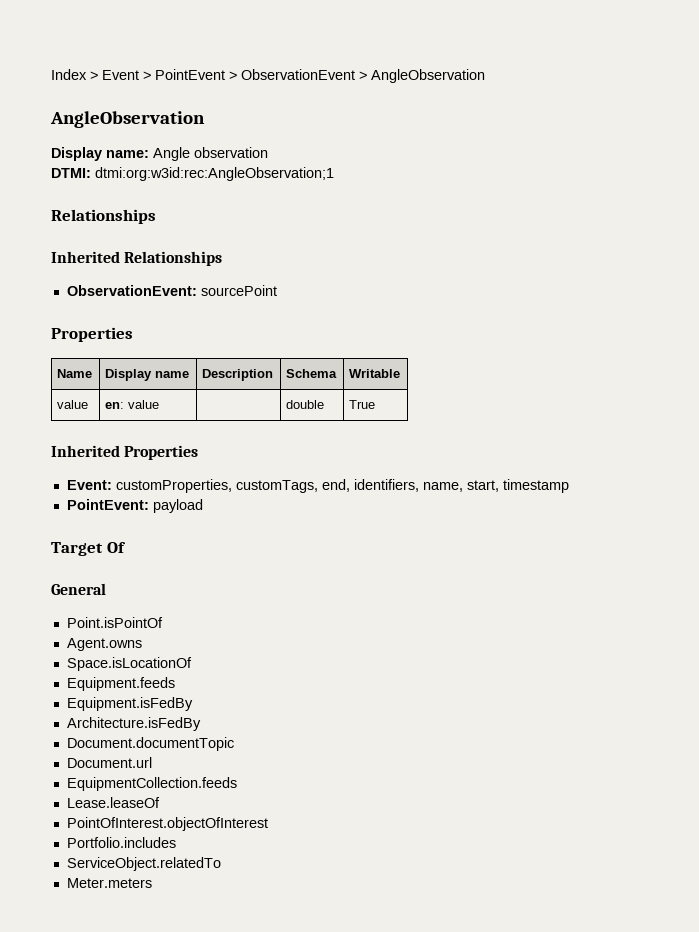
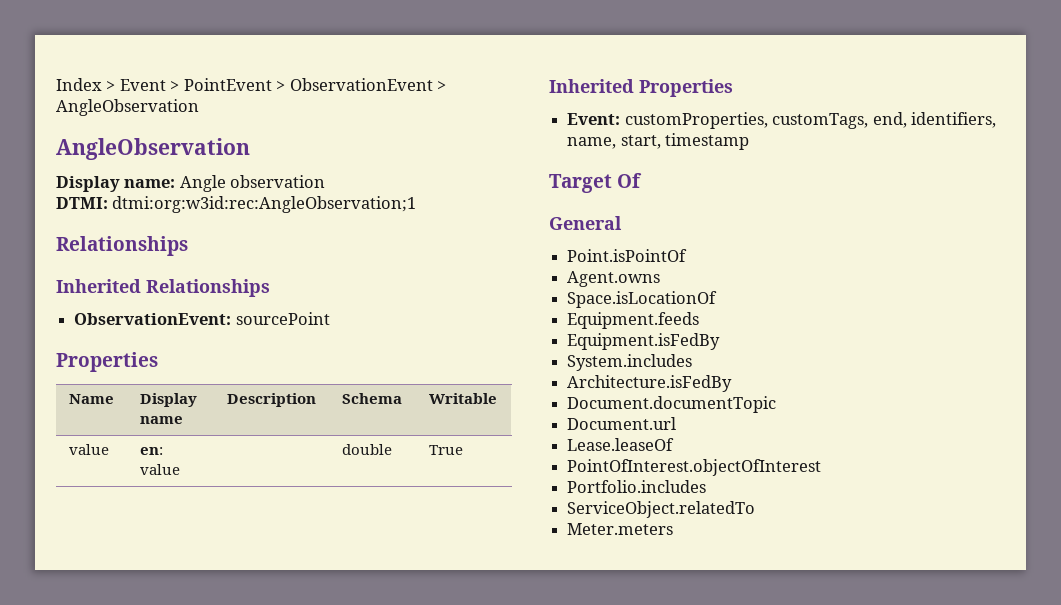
[66,499,203,513] // PointEvent: payload -> (750, 141) none
(193, 704) none -> [567,354,693,371] // System.includes
[66,777,237,791] // EquipmentCollection.feeds -> (677, 423) none

